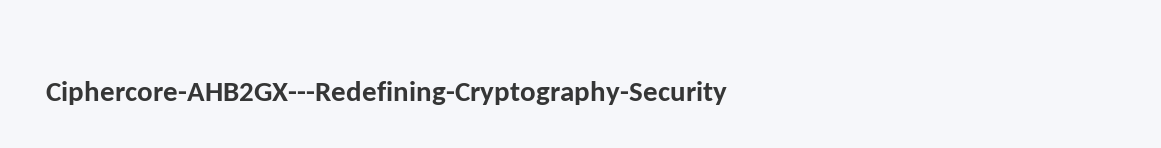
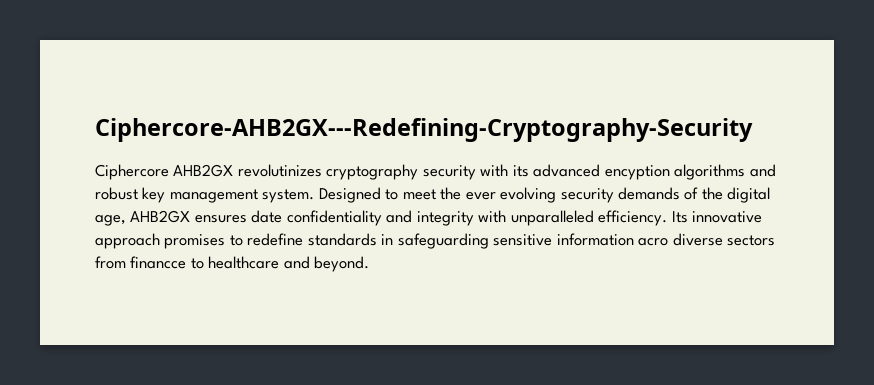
(727, 93) none -> [95,164,776,180] [95,187,771,203] [95,210,763,226] [95,233,776,249] [95,256,370,272] // Ciphercore AHB2GX revolutinizes cryptography security with its advanced encyption algorithms and robust key management system. Designed to meet the ever evolving security demands of the digital age, AHB2GX ensures date confidentiality and integrity with unparalleled efficiency. Its innovative approach promises to redefine standards in safeguarding sensitive information acro diverse sectors from financce to healthcare and beyond.

